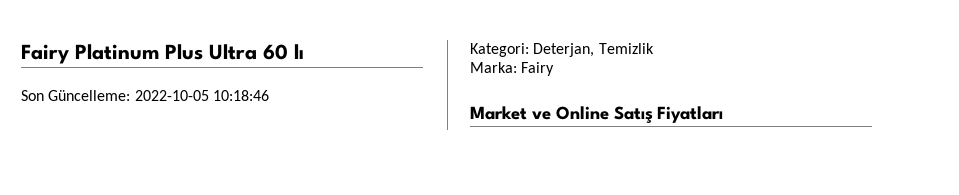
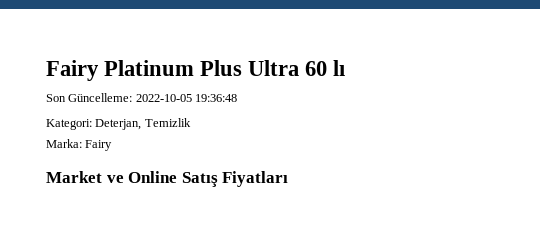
[212,90,269,101] 10:18:46 -> [195,94,238,102] 19:36:48

